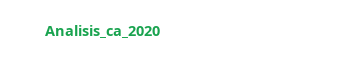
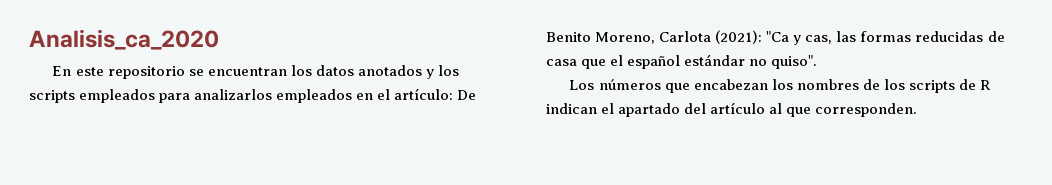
(160, 31) none -> [52,65,459,79] [29,88,477,103] [546,30,1005,45] [546,54,818,69] [569,79,991,93] [546,102,918,117] // En este repositorio se encuentran los datos anotados y los scripts empleados para analizarlos empleados en el artículo: De Benito Moreno, Carlota (2021): "Ca y cas, las formas reducidas de casa que el español estándar no quiso". // Los números que encabezan los nombres de los scripts de R indican el apartado del artículo al que corresponden.

